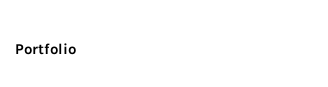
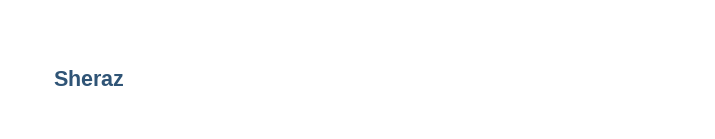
[15,43,76,55] Portfolio -> [54,70,124,86] Sheraz

